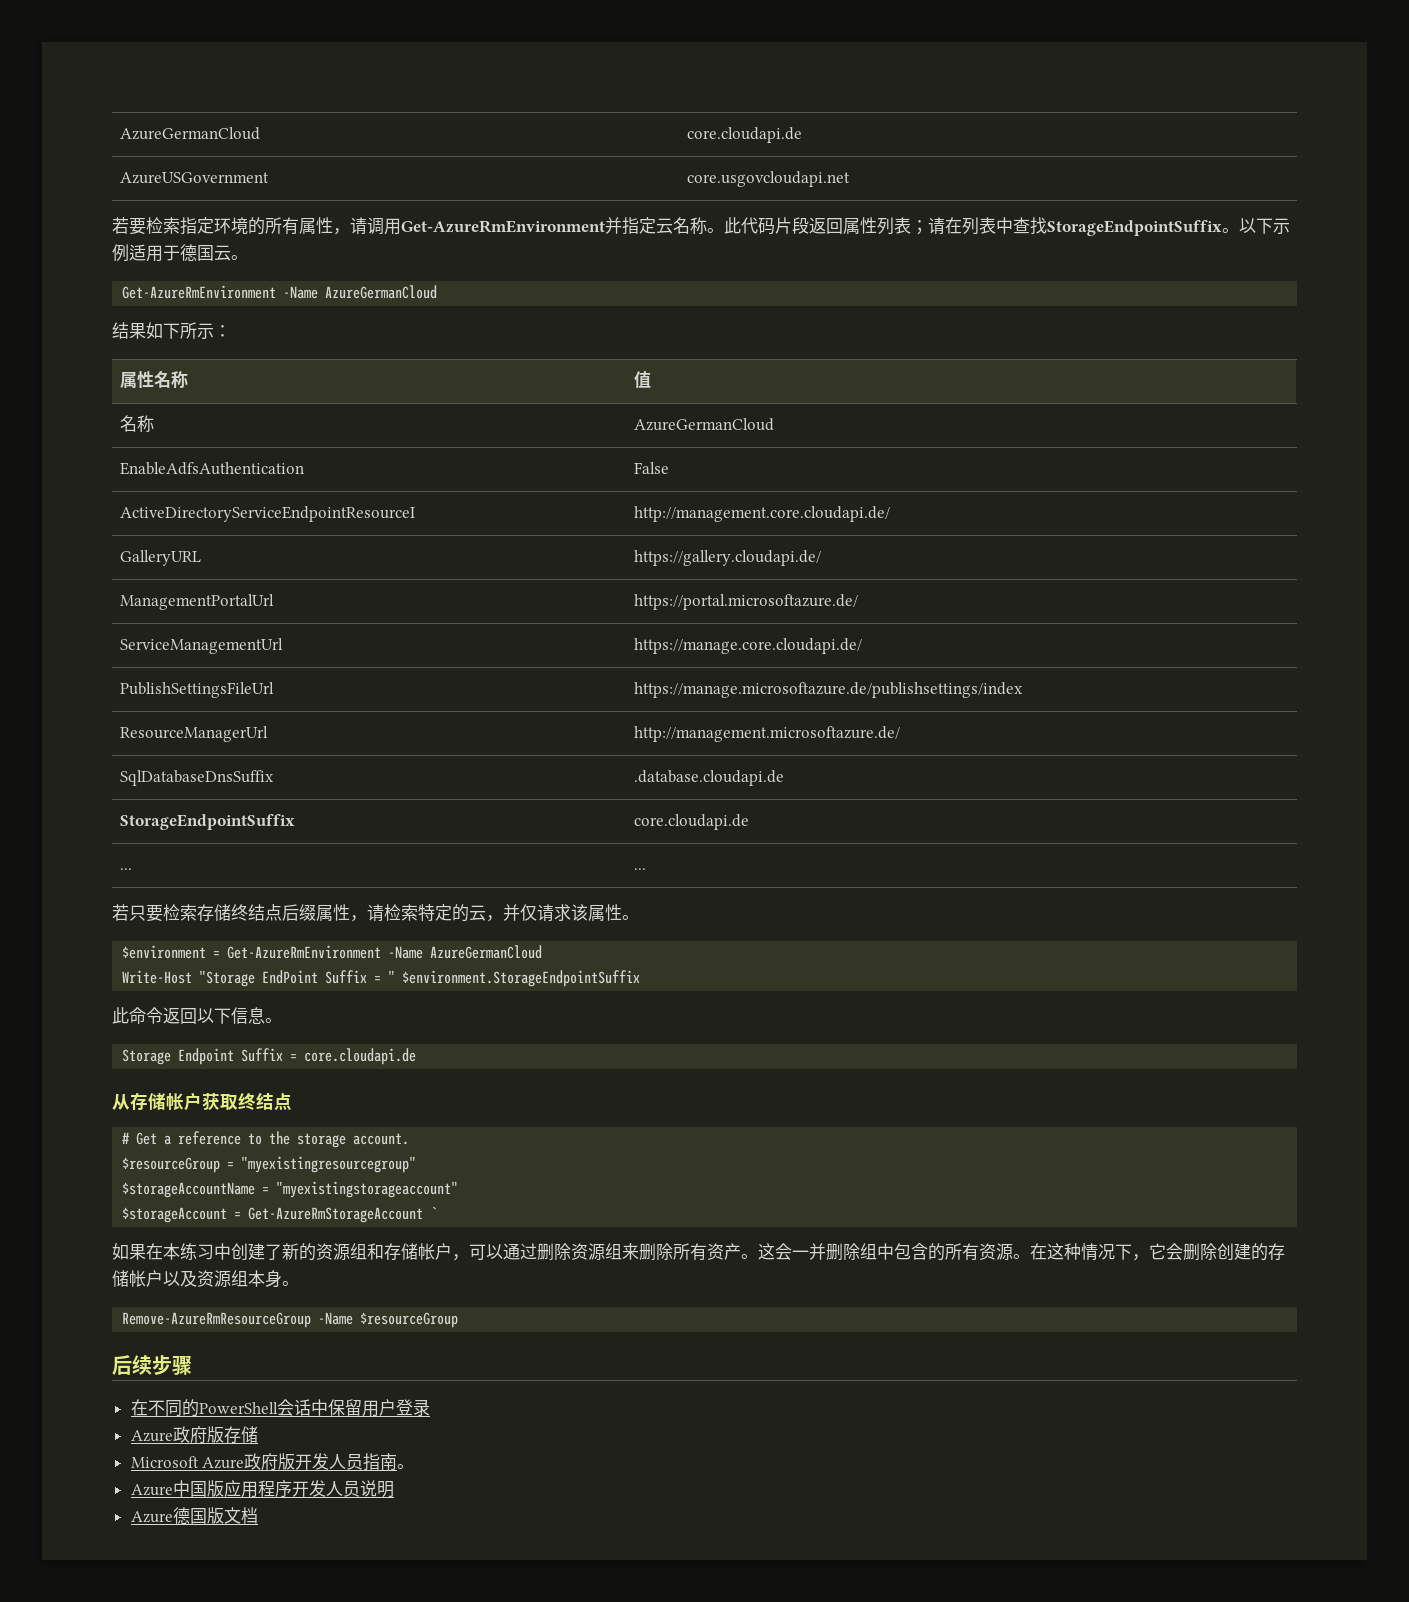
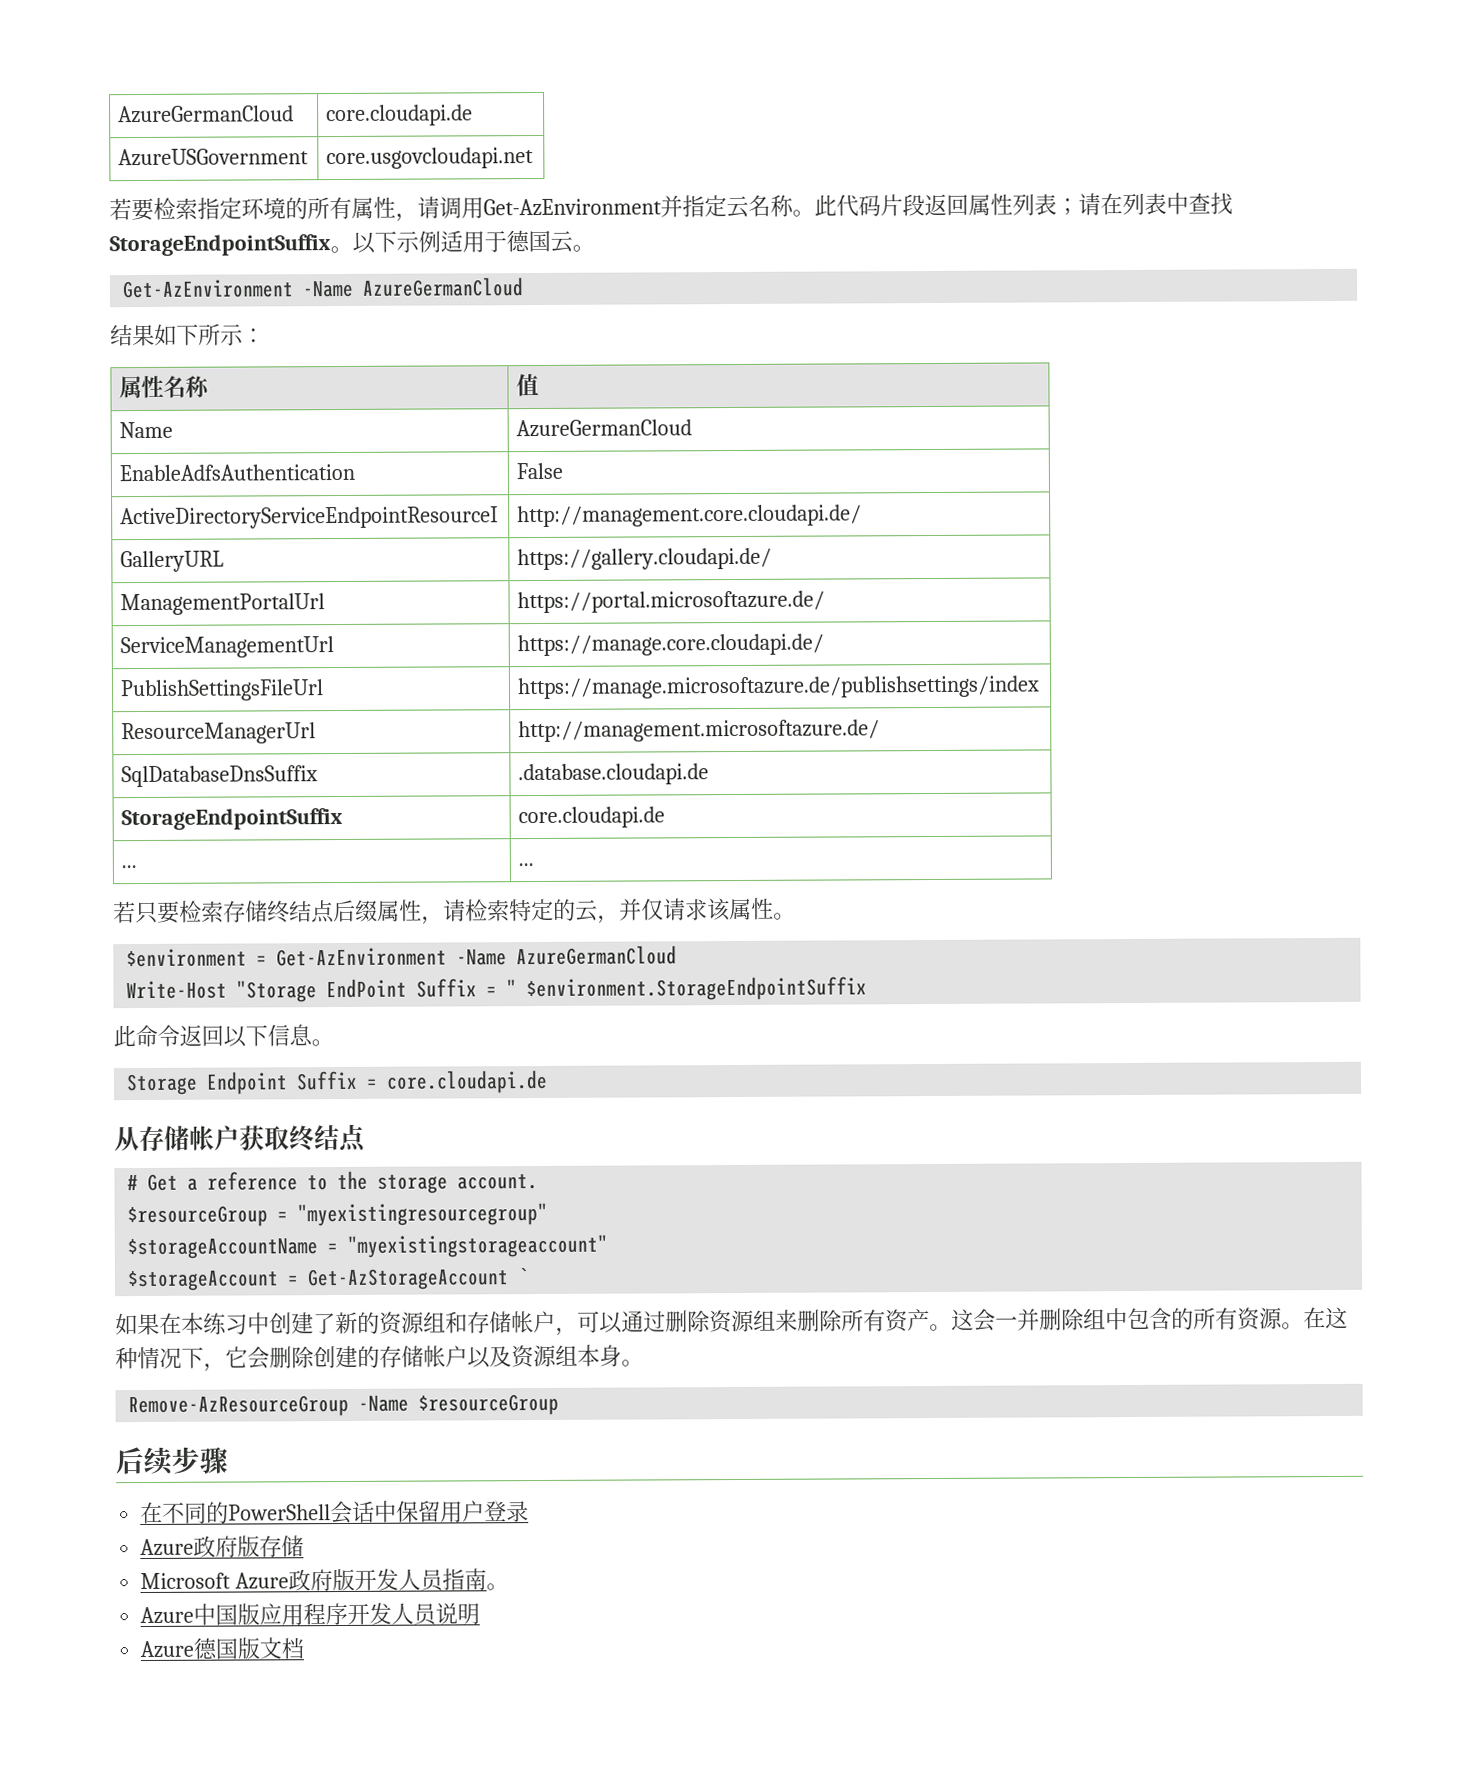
[401,220,605,233] Get-AzureRmEnvironment -> [483,198,662,217] Get-AzEnvironment
[122,285,277,299] Get-AzureRmEnvironment -> [122,279,295,299] Get-AzEnvironment
[119,415,154,432] 名称 -> [119,421,174,439] Name
[227,945,382,959] Get-AzureRmEnvironment -> [276,947,448,967] Get-AzEnvironment
[248,1207,424,1223] Get-AzureRmStorageAccount -> [307,1268,510,1291] Get-AzStorageAccount
[122,1312,312,1328] Remove-AzureRmResourceGroup -> [128,1394,350,1418] Remove-AzResourceGroup

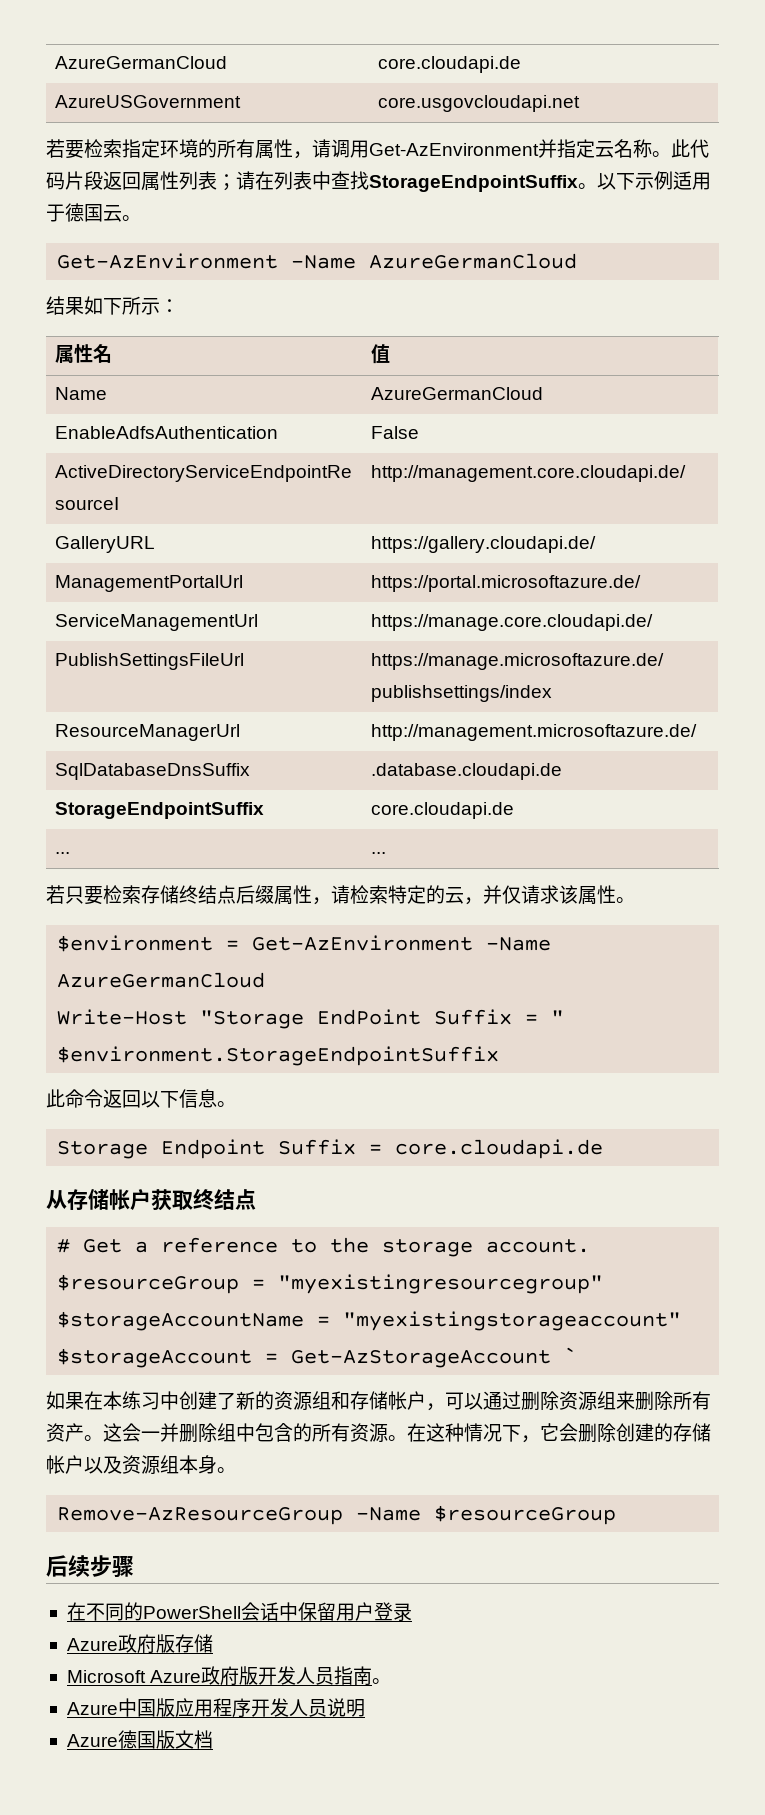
[185,375,211,398] 称 -> (112, 353) none

